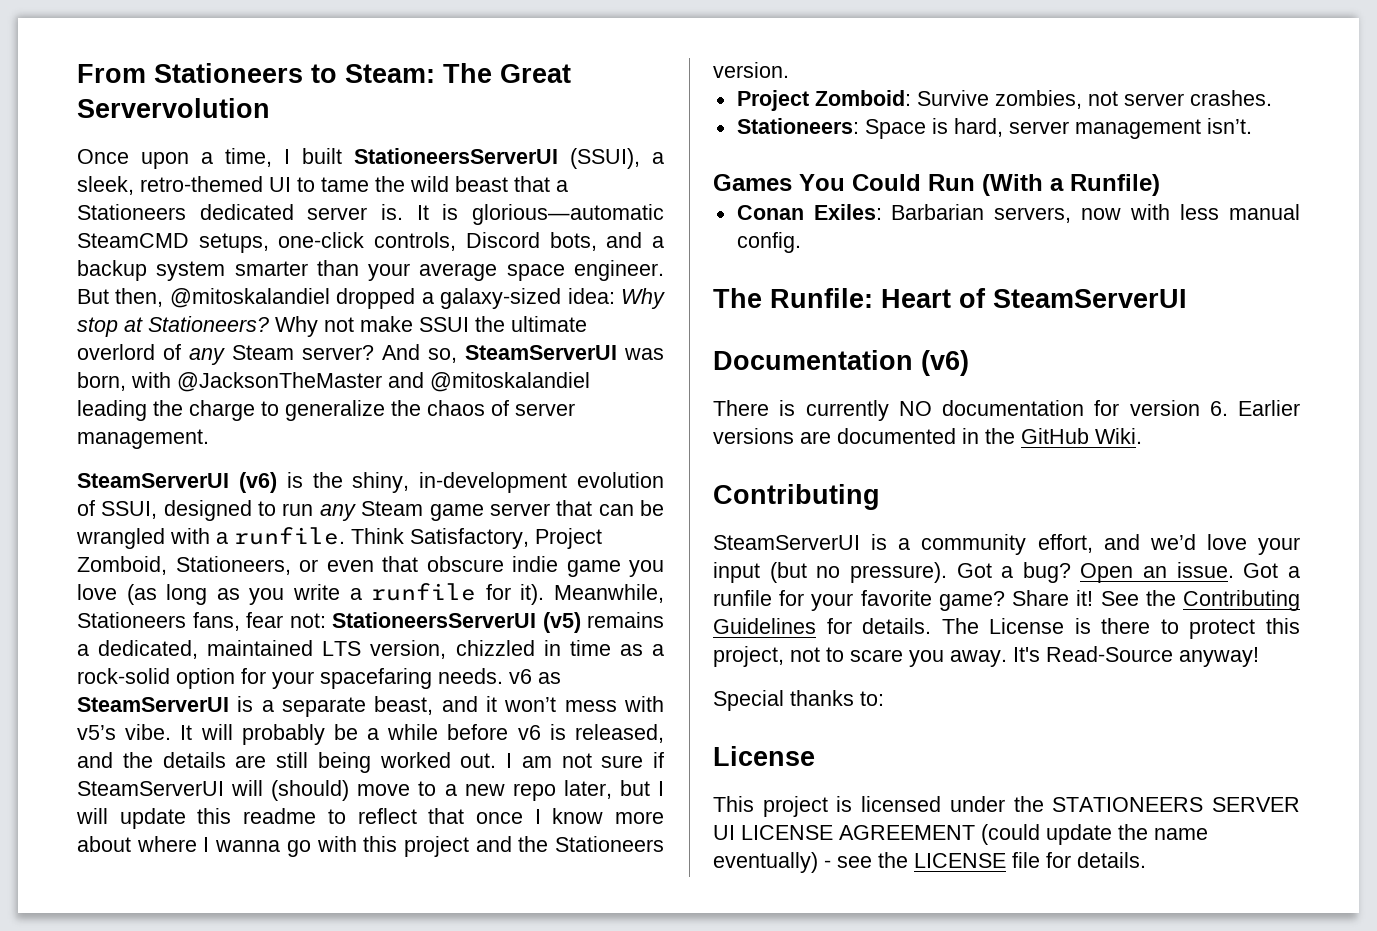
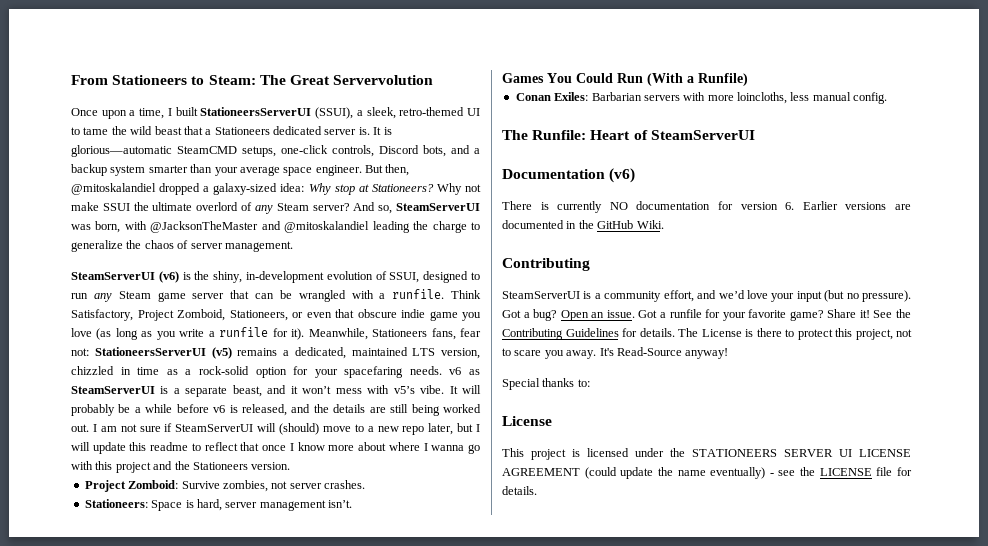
[994,204,1171,223] servers, now with -> [643,92,787,104] servers with more loincloths,

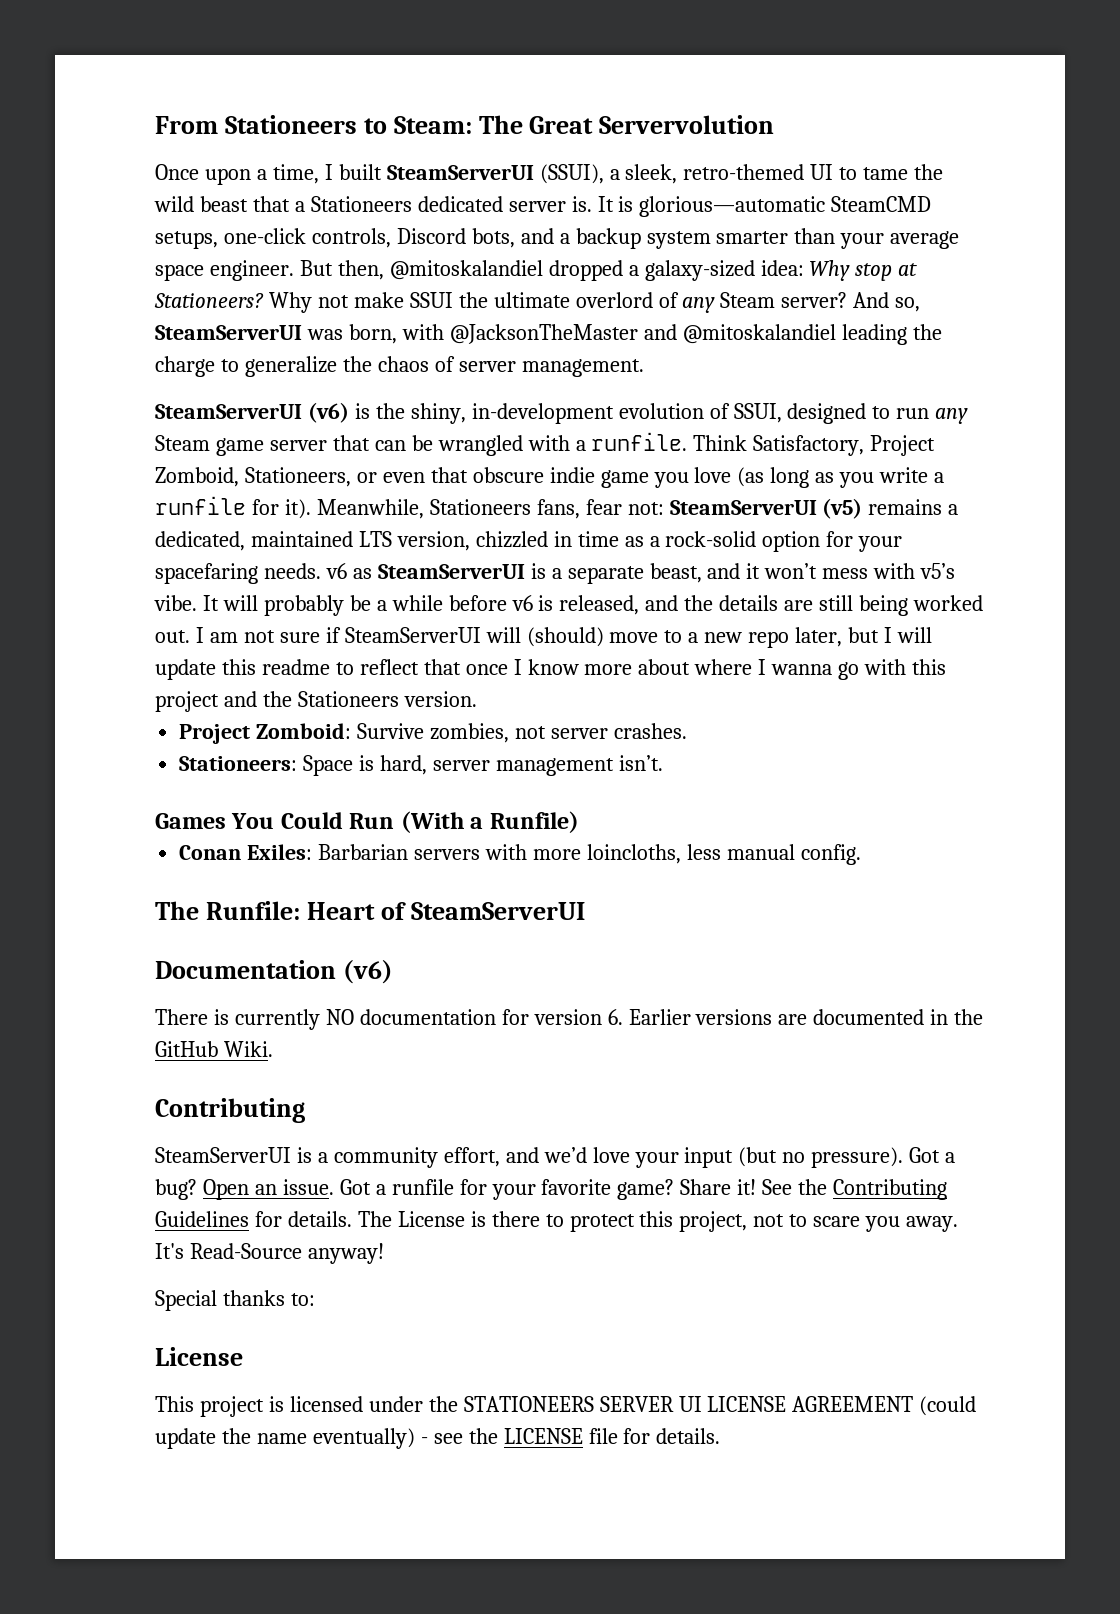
[200,107,312,116] StationeersServerUI -> [386,165,534,180] SteamServerUI
[94,347,206,356] StationeersServerUI -> [669,500,817,515] SteamServerUI

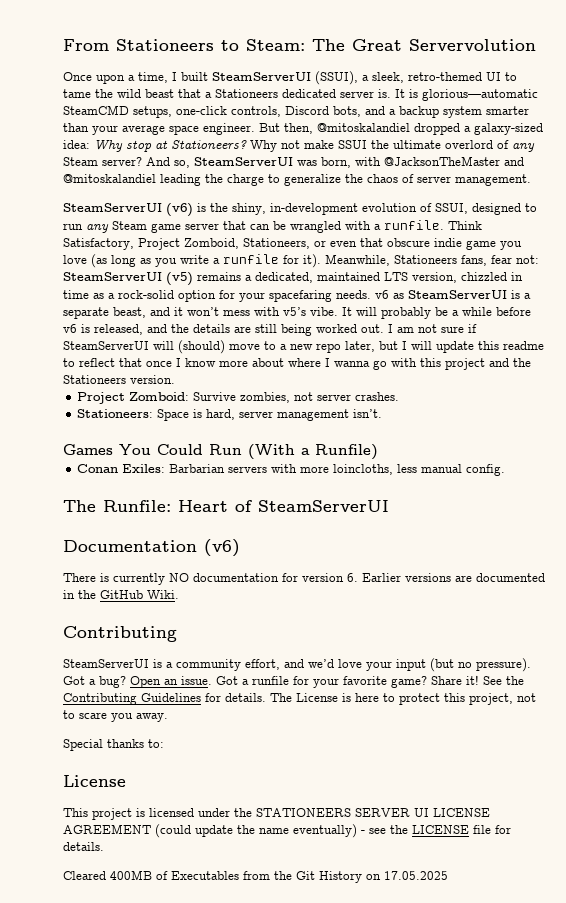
[491,1211,540,1227] there -> [355,693,379,702] here
[155,1243,384,1264] It's Read-Source anyway! -> (168, 717) none
(721, 1436) none -> [63,870,448,883] // Cleared 400MB of Executables from the Git History on 17.05.2025

